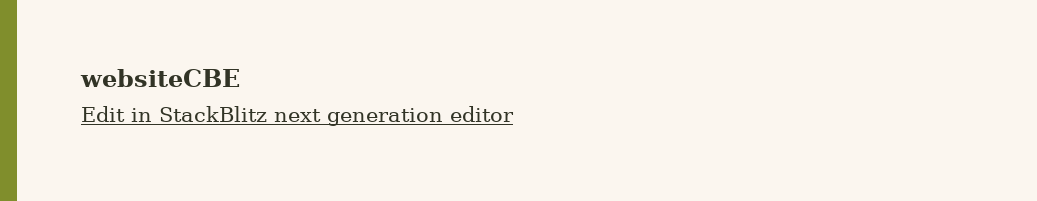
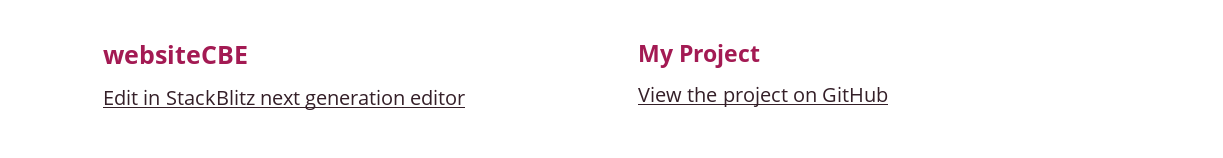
(514, 114) none -> [638,44,761,68] [638,86,889,107] // My Project // View the project on GitHub

